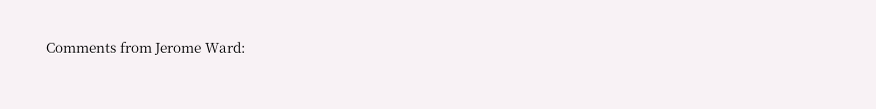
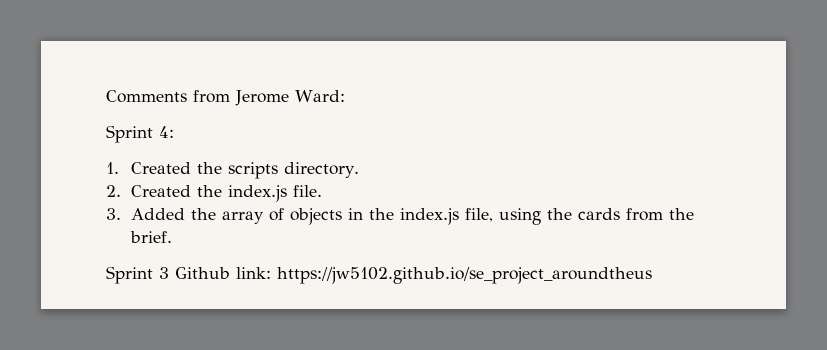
(246, 47) none -> [106,125,174,143] [106,162,360,179] [106,185,323,202] [106,208,695,225] [130,231,173,243] [106,266,652,284] // Sprint 4: // 1. Created the scripts directory. // 2. Created the index.js file. // 3. Added the array of objects in the index.js file, using the cards from the brief. // Sprint 3 Github link: https://jw5102.github.io/se_project_aroundtheus

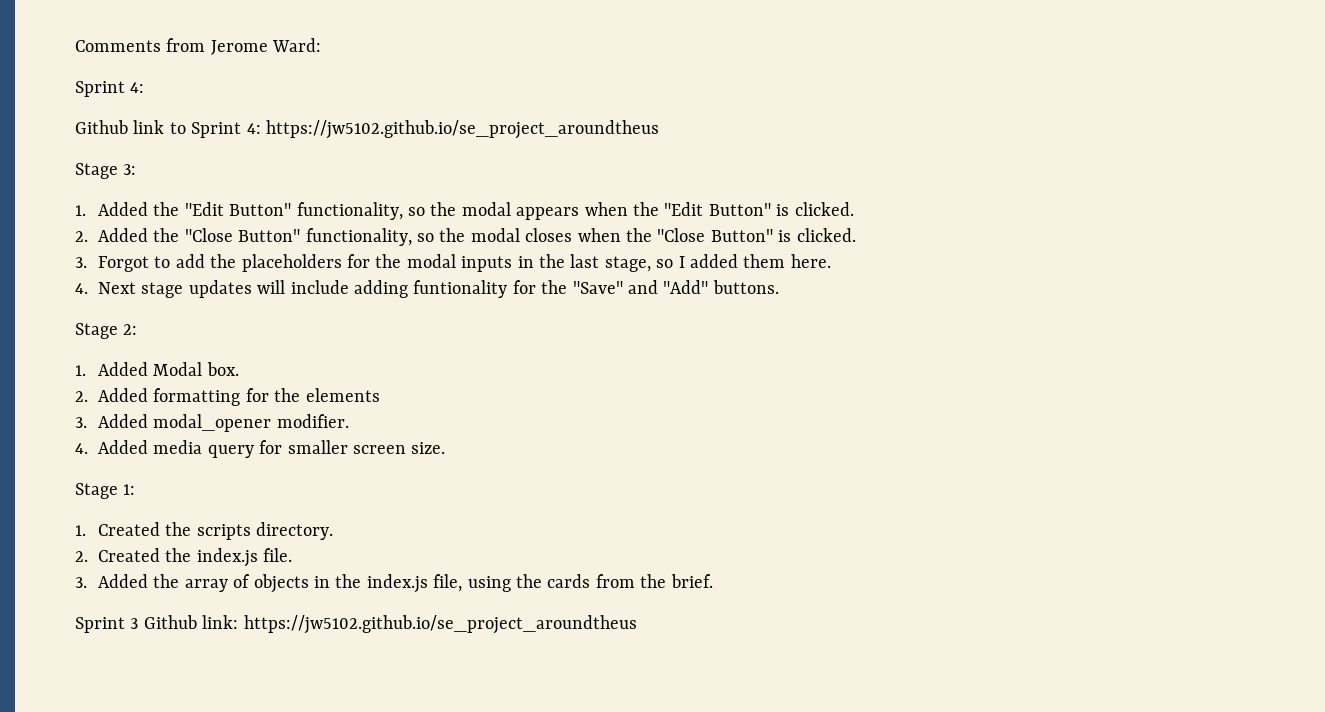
(174, 132) none -> [75,120,659,139] [75,163,137,179] [75,202,854,220] [75,228,856,246] [75,254,831,272] [75,280,779,298] [75,323,138,339] [75,362,239,376] [75,388,380,406] [75,414,349,432] [75,440,446,458] [75,483,136,499] // Github link to Sprint 4: https://jw5102.github.io/se_project_aroundtheus // Stage 3: // 1. Added the "Edit Button" functionality, so the modal appears when the "Edit Button" is clicked. // 2. Added the "Close Button" functionality, so the modal closes when the "Close Button" is clicked. // 3. Forgot to add the placeholders for the modal inputs in the last stage, so I added them here. // 4. Next stage updates will include adding funtionality for the "Save" and "Add" buttons. // Stage 2: // 1. Added Modal box. // 2. Added formatting for the elements // 3. Added modal_opener modifier. // 4. Added media query for smaller screen size. // Stage 1:

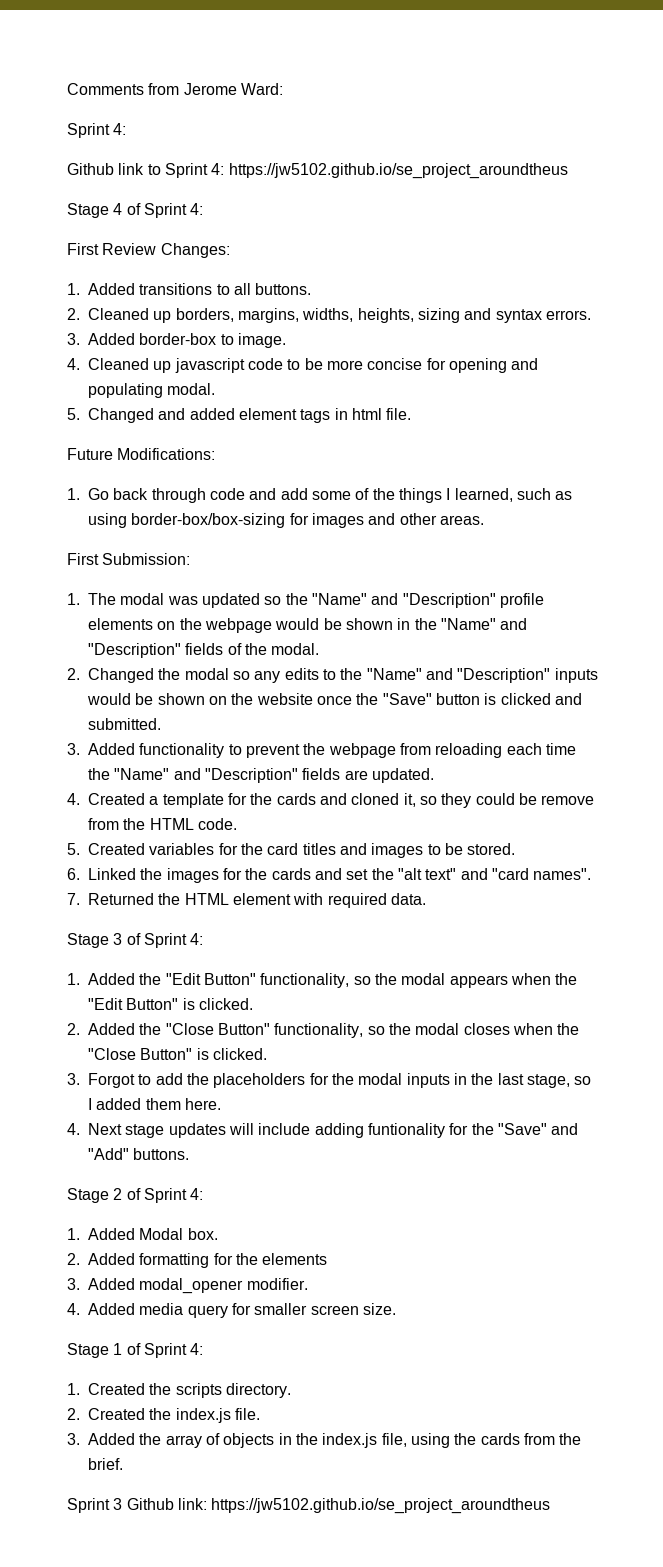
[123,164,137,175] 3: -> [113,203,204,218] [67,243,230,258] [67,283,312,295] [67,308,591,323] [67,333,286,348] [67,358,539,373] [88,383,216,398] [67,408,412,423] [67,448,216,460] [67,488,573,503] [88,513,484,528] [67,553,191,565] [67,593,544,608] [88,618,528,633] [88,643,320,658] [67,668,598,683] [87,693,582,705] [88,718,161,730] [67,743,576,758] [88,768,434,783] [67,793,595,808] [88,818,237,830] [67,843,516,858] [67,868,592,883] [67,893,426,908] [67,933,204,948] 4 of Sprint 4: // First Review Changes: // 1. Added transitions to all buttons. // 2. Cleaned up borders, margins, widths, heights, sizing and syntax errors. // 3. Added border-box to image. // 4. Cleaned up javascript code to be more concise for opening and populating modal. // 5. Changed and added element tags in html file. // Future Modifications: // 1. Go back through code and add some of the things I learned, such as using border-box/box-sizing for images and other areas. // First Submission: // 1. The modal was updated so the "Name" and "Description" profile elements on the webpage would be shown in the "Name" and "Description" fields of the modal. // 2. Changed the modal so any edits to the "Name" and "Description" inputs would be shown on the website once the "Save" button is clicked and submitted. // 3. Added functionality to prevent the webpage from reloading each time the "Name" and "Description" fields are updated. // 4. Created a template for the cards and cloned it, so they could be remove from the HTML code. // 5. Created variables for the card titles and images to be stored. // 6. Linked the images for the cards and set the "alt text" and "card names". // 7. Returned the HTML element with required data. // Stage 3 of Sprint 4:
[123,324,138,335] 2: -> [113,1188,204,1203] 2 of Sprint 4:
[123,484,136,495] 1: -> [113,1343,204,1358] 1 of Sprint 4:

